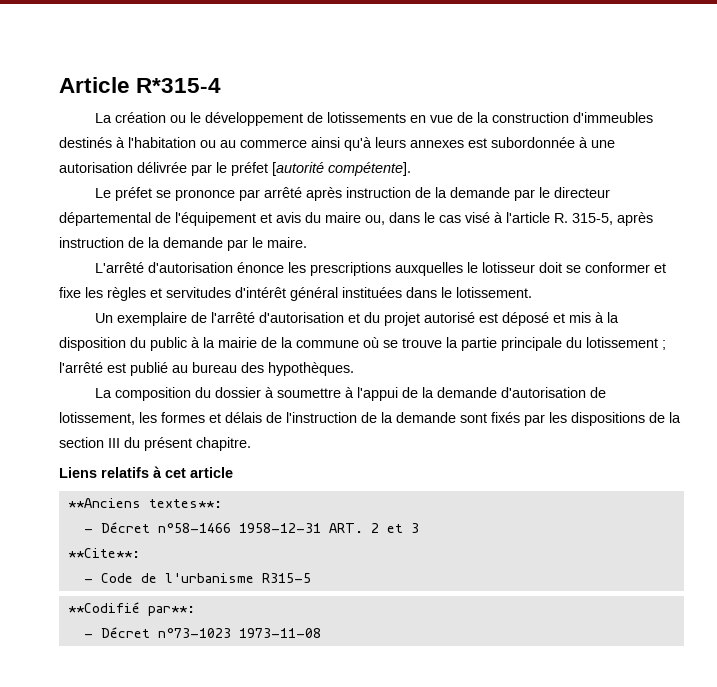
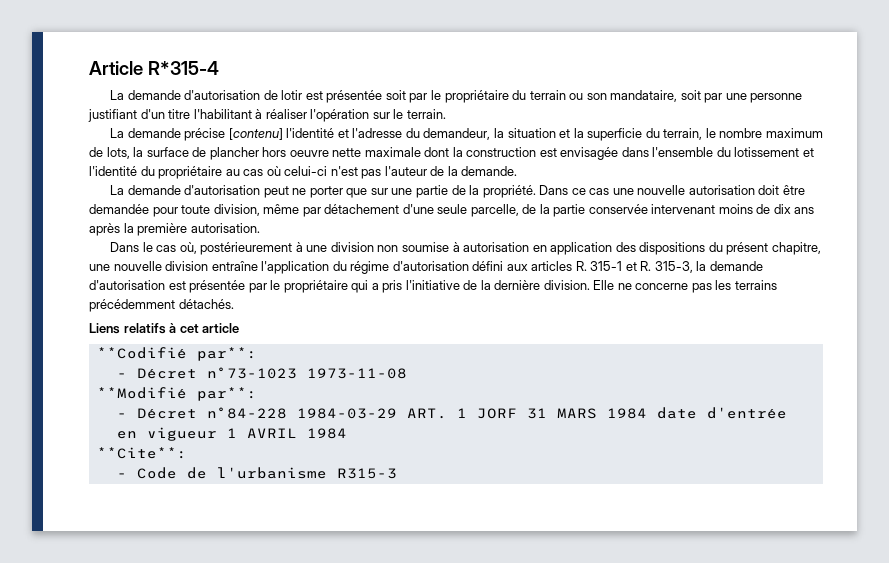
[114,112,653,126] [59,137,615,151] [59,162,411,176] [94,187,610,201] [59,212,653,226] [59,237,307,251] [94,262,666,276] [59,287,532,301] [94,312,619,326] [59,337,666,351] [59,362,354,376] [94,387,606,401] [59,412,681,426] [59,437,251,451] création ou le développement de lotissements en vue de la construction d'immeubles destinés à l'habitation ou au commerce ainsi qu'à leurs annexes est subordonnée à une autorisation délivrée par le préfet [autorité compétente]. // Le préfet se prononce par arrêté après instruction de la demande par le directeur départemental de l'équipement et avis du maire ou, dans le cas visé à l'article R. 315-5, après instruction de la demande par le maire. // L'arrêté d'autorisation énonce les prescriptions auxquelles le lotisseur doit se conformer et fixe les règles et servitudes d'intérêt général instituées dans le lotissement. // Un exemplaire de l'arrêté d'autorisation et du projet autorisé est déposé et mis à la disposition du public à la mairie de la commune où se trouve la partie principale du lotissement ; l'arrêté est publié au bureau des hypothèques. // La composition du dossier à soumettre à l'appui de la demande d'autorisation de lotissement, les formes et délais de l'instruction de la demande sont fixés par les dispositions de la section III du présent chapitre. -> [127,90,803,103] [88,109,446,122] [110,128,823,141] [89,147,814,160] [89,166,518,179] [110,185,805,198] [89,204,815,217] [89,223,260,236] [110,242,821,255] [89,261,763,274] [89,280,777,293] [89,299,234,312] demande d'autorisation de lotir est présentée soit par le propriétaire du terrain ou son mandataire, soit par une personne justifiant d'un titre l'habilitant à réaliser l'opération sur le terrain. // La demande précise [contenu] l'identité et l'adresse du demandeur, la situation et la superficie du terrain, le nombre maximum de lots, la surface de plancher hors oeuvre nette maximale dont la construction est envisagée dans l'ensemble du lotissement et l'identité du propriétaire au cas où celui-ci n'est pas l'auteur de la demande. // La demande d'autorisation peut ne porter que sur une partie de la propriété. Dans ce cas une nouvelle autorisation doit être demandée pour toute division, même par détachement d'une seule parcelle, de la partie conservée intervenant moins de dix ans après la première autorisation. // Dans le cas où, postérieurement à une division non soumise à autorisation en application des dispositions du présent chapitre, une nouvelle division entraîne l'application du régime d'autorisation défini aux articles R. 315-1 et R. 315-3, la demande d'autorisation est présentée par le propriétaire qui a pris l'initiative de la dernière division. Elle ne concerne pas les terrains précédemment détachés.
[67,498,222,508] [83,522,419,533] [67,548,140,558] [83,573,311,583] // **Anciens textes**: // - Décret n°58-1466 1958-12-31 ART. 2 et 3 // **Cite**: // - Code de l'urbanisme R315-5 -> (240, 328) none
(321, 633) none -> [96,387,257,401] [116,407,787,419] [116,427,347,441] [96,447,187,459] [116,467,397,479] // **Modifié par**: // - Décret n°84-228 1984-03-29 ART. 1 JORF 31 MARS 1984 date d'entrée en vigueur 1 AVRIL 1984 // **Cite**: // - Code de l'urbanisme R315-3

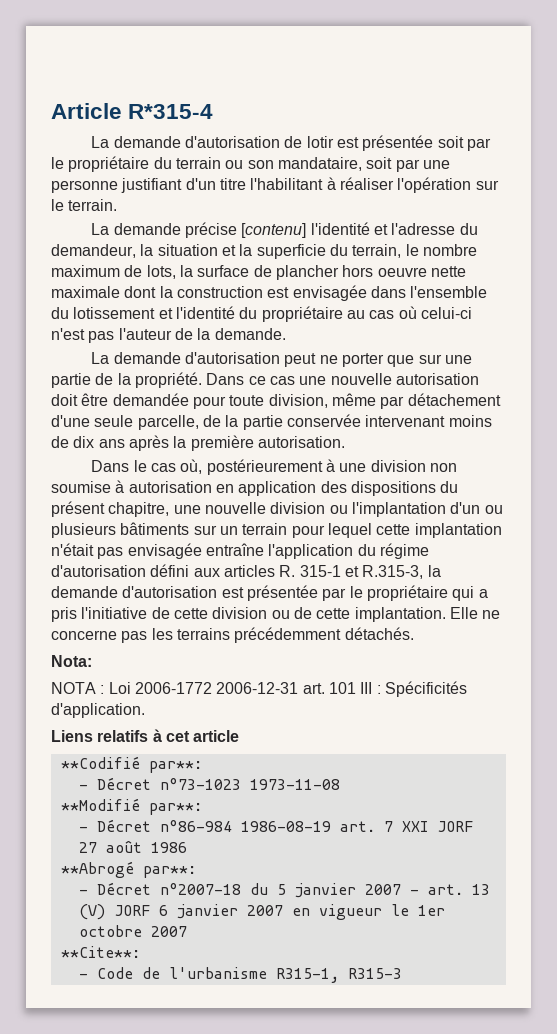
(209, 266) none -> [329,502,503,517] [51,522,502,538] [51,543,202,559] ou l'implantation d'un ou plusieurs bâtiments sur un terrain pour lequel cette implantation n'était pas envisagée
[640,261,693,273] R. 315-3, -> [362,565,424,579] R.315-3,
[480,280,590,290] la dernière division. -> [173,607,446,622] cette division ou de cette implantation.
(234, 304) none -> [51,655,92,667] [51,681,467,697] [51,703,145,718] // Nota: // NOTA : Loi 2006-1772 2006-12-31 art. 101 III : Spécificités d'application.
[206,407,787,419] [116,427,347,441] n°84-228 1984-03-29 ART. 1 JORF 31 MARS 1984 date d'entrée en vigueur 1 AVRIL 1984 -> [159,820,473,832] [78,841,187,853] [60,861,196,878] [78,882,490,898] [78,904,445,920] [78,925,187,937] n°86-984 1986-08-19 art. 7 XXI JORF 27 août 1986 // **Abrogé par**: // - Décret n°2007-18 du 5 janvier 2007 - art. 13 (V) JORF 6 janvier 2007 en vigueur le 1er octobre 2007
(327, 473) none -> [275,968,339,983] R315-1,

